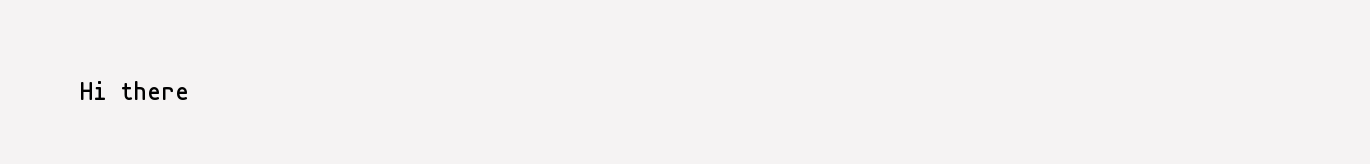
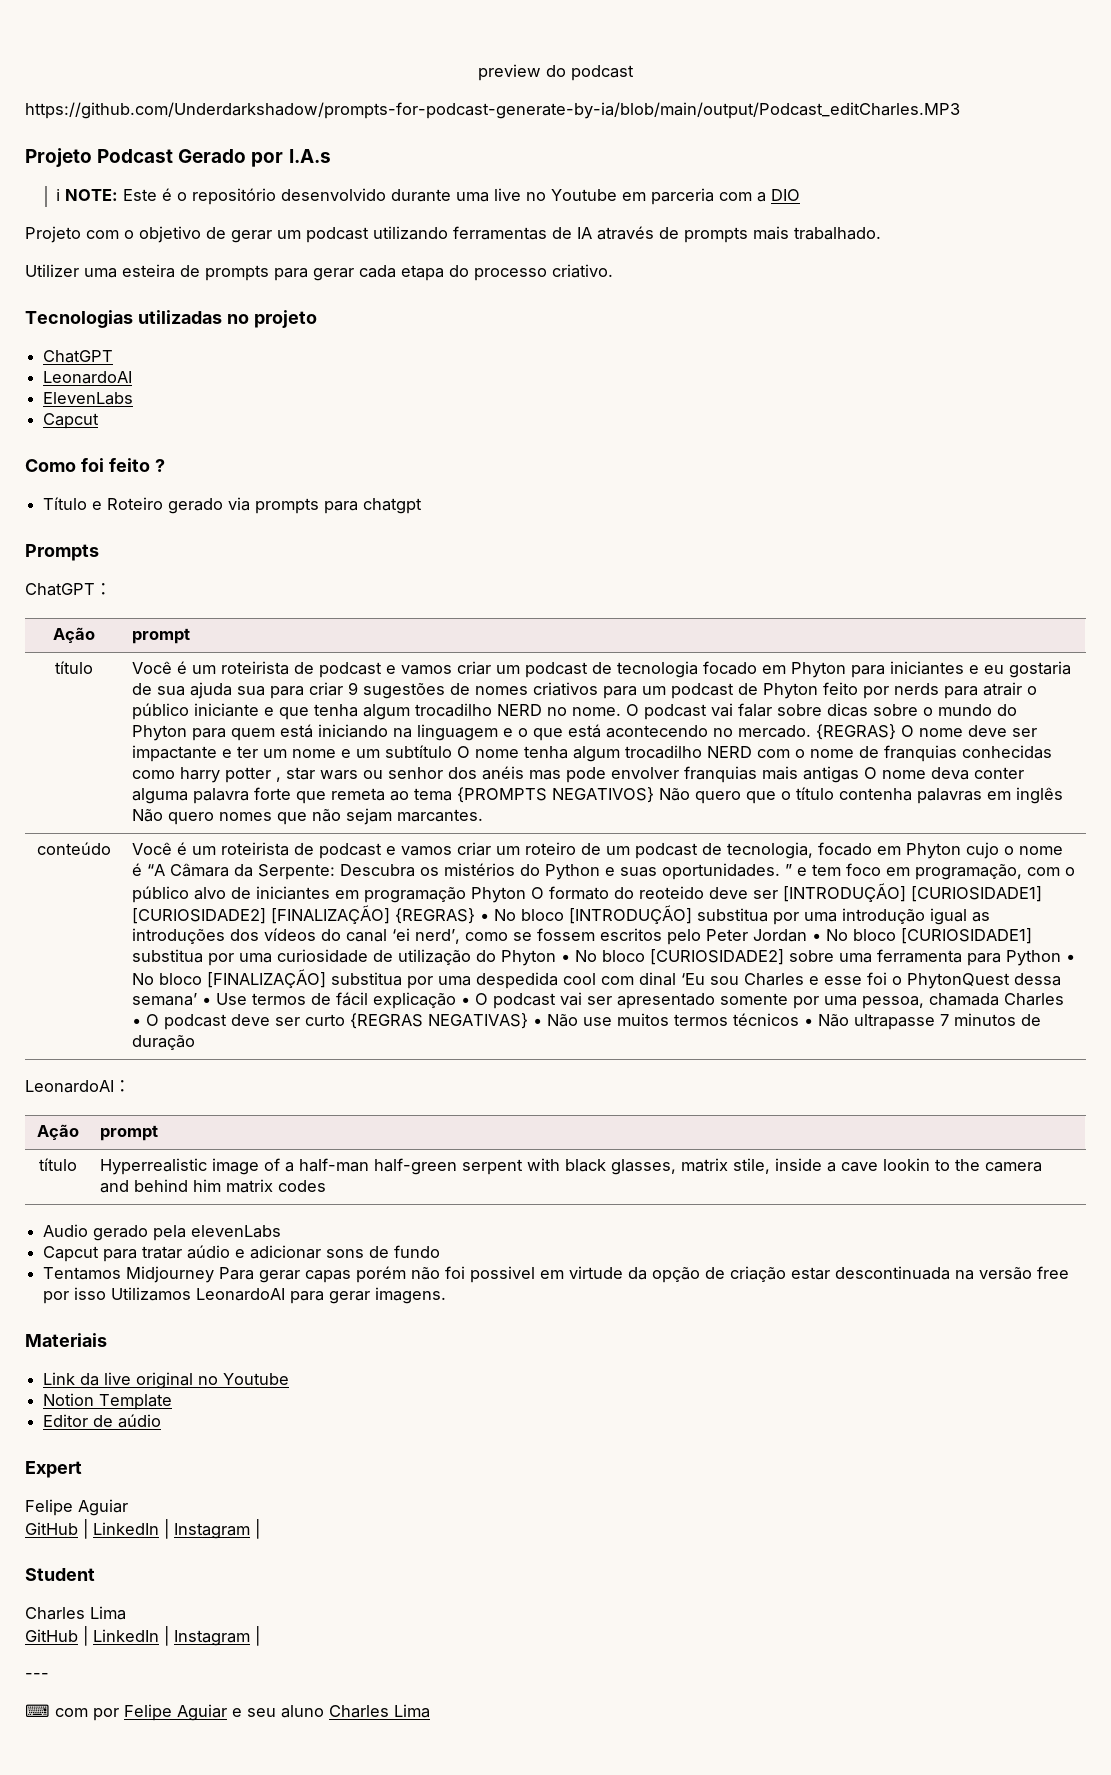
[80,81,189,100] Hi there -> [478,64,634,81] [25,102,960,119] [25,148,331,167] [56,188,801,205] [25,226,881,243] [25,264,613,281] [25,310,317,328] [43,350,114,363] [43,371,133,384] [43,392,134,405] [43,413,100,429] [25,458,165,472] [43,497,423,514] [25,544,99,561] [25,583,112,596] [52,627,95,643] [131,628,190,644] [54,661,93,674] [131,661,1071,678] [131,682,1037,699] [131,703,1017,720] [131,724,1037,741] [131,745,1052,762] [131,766,1024,783] [131,787,1063,804] [131,808,483,825] [36,842,111,855] [131,842,1063,859] [131,863,1075,880] [131,883,1042,903] [131,905,990,925] [131,928,1032,945] [131,949,1075,966] [131,969,1061,989] [131,992,1064,1009] [131,1013,1041,1030] [131,1034,195,1050] [25,1080,131,1093] [36,1124,79,1140] [99,1125,158,1141] [38,1158,77,1171] [99,1158,1042,1175] [99,1179,326,1193] [43,1224,282,1241] [43,1245,441,1262] [43,1266,1070,1283] [43,1287,447,1304] [25,1333,107,1347] [43,1372,290,1389] [43,1393,173,1410] [43,1414,162,1428] [25,1461,82,1478] [25,1499,128,1516] [25,1519,260,1539] [25,1568,95,1581] [25,1606,126,1620] [25,1626,260,1646] [25,1673,49,1679] [25,1704,430,1721] preview do podcast // https://github.com/Underdarkshadow/prompts-for-podcast-generate-by-ia/blob/main/output/Podcast_editCharles.MP3 // Projeto Podcast Gerado por I.A.s // ℹ NOTE: Este é o repositório desenvolvido durante uma live no Youtube em parceria com a DIO // Projeto com o objetivo de gerar um podcast utilizando ferramentas de IA através de prompts mais trabalhado. // Utilizer uma esteira de prompts para gerar cada etapa do processo criativo. // Tecnologias utilizadas no projeto // ChatGPT // LeonardoAI // ElevenLabs // Capcut // Como foi feito ? // Título e Roteiro gerado via prompts para chatgpt // Prompts // ChatGPT： // Ação | prompt // título | Você é um roteirista de podcast e vamos criar um podcast de tecnologia focado em Phyton para iniciantes e eu gostaria de sua ajuda sua para criar 9 sugestões de nomes criativos para um podcast de Phyton feito por nerds para atrair o público iniciante e que tenha algum trocadilho NERD no nome. O podcast vai falar sobre dicas sobre o mundo do Phyton para quem está iniciando na linguagem e o que está acontecendo no mercado. {REGRAS} O nome deve ser impactante e ter um nome e um subtítulo O nome tenha algum trocadilho NERD com o nome de franquias conhecidas como harry potter , star wars ou senhor dos anéis mas pode envolver franquias mais antigas O nome deva conter alguma palavra forte que remeta ao tema {PROMPTS NEGATIVOS} Não quero que o título contenha palavras em inglês Não quero nomes que não sejam marcantes. // conteúdo | Você é um roteirista de podcast e vamos criar um roteiro de um podcast de tecnologia, focado em Phyton cujo o nome é “A Câmara da Serpente: Descubra os mistérios do Python e suas oportunidades. ” e tem foco em programação, com o público alvo de iniciantes em programação Phyton O formato do reoteido deve ser [INTRODUÇÃO] [CURIOSIDADE1] [CURIOSIDADE2] [FINALIZAÇÃO] {REGRAS} • No bloco [INTRODUÇÃO] substitua por uma introdução igual as introduções dos vídeos do canal ‘ei nerd’, como se fossem escritos pelo Peter Jordan • No bloco [CURIOSIDADE1] substitua por uma curiosidade de utilização do Phyton • No bloco [CURIOSIDADE2] sobre uma ferramenta para Python • No bloco [FINALIZAÇÃO] substitua por uma despedida cool com dinal ‘Eu sou Charles e esse foi o PhytonQuest dessa semana’ • Use termos de fácil explicação • O podcast vai ser apresentado somente por uma pessoa, chamada Charles • O podcast deve ser curto {REGRAS NEGATIVAS} • Não use muitos termos técnicos • Não ultrapasse 7 minutos de duração // LeonardoAI： // Ação | prompt // título | Hyperrealistic image of a half-man half-green serpent with black glasses, matrix stile, inside a cave lookin to the camera and behind him matrix codes // Audio gerado pela elevenLabs // Capcut para tratar aúdio e adicionar sons de fundo // Tentamos Midjourney Para gerar capas porém não foi possivel em virtude da opção de criação estar descontinuada na versão free por isso Utilizamos LeonardoAI para gerar imagens. // Materiais // Link da live original no Youtube // Notion Template // Editor de aúdio // Expert // Felipe Aguiar // GitHub | LinkedIn | Instagram | // Student // Charles Lima // GitHub | LinkedIn | Instagram | // --- // ⌨ com por Felipe Aguiar e seu aluno Charles Lima

